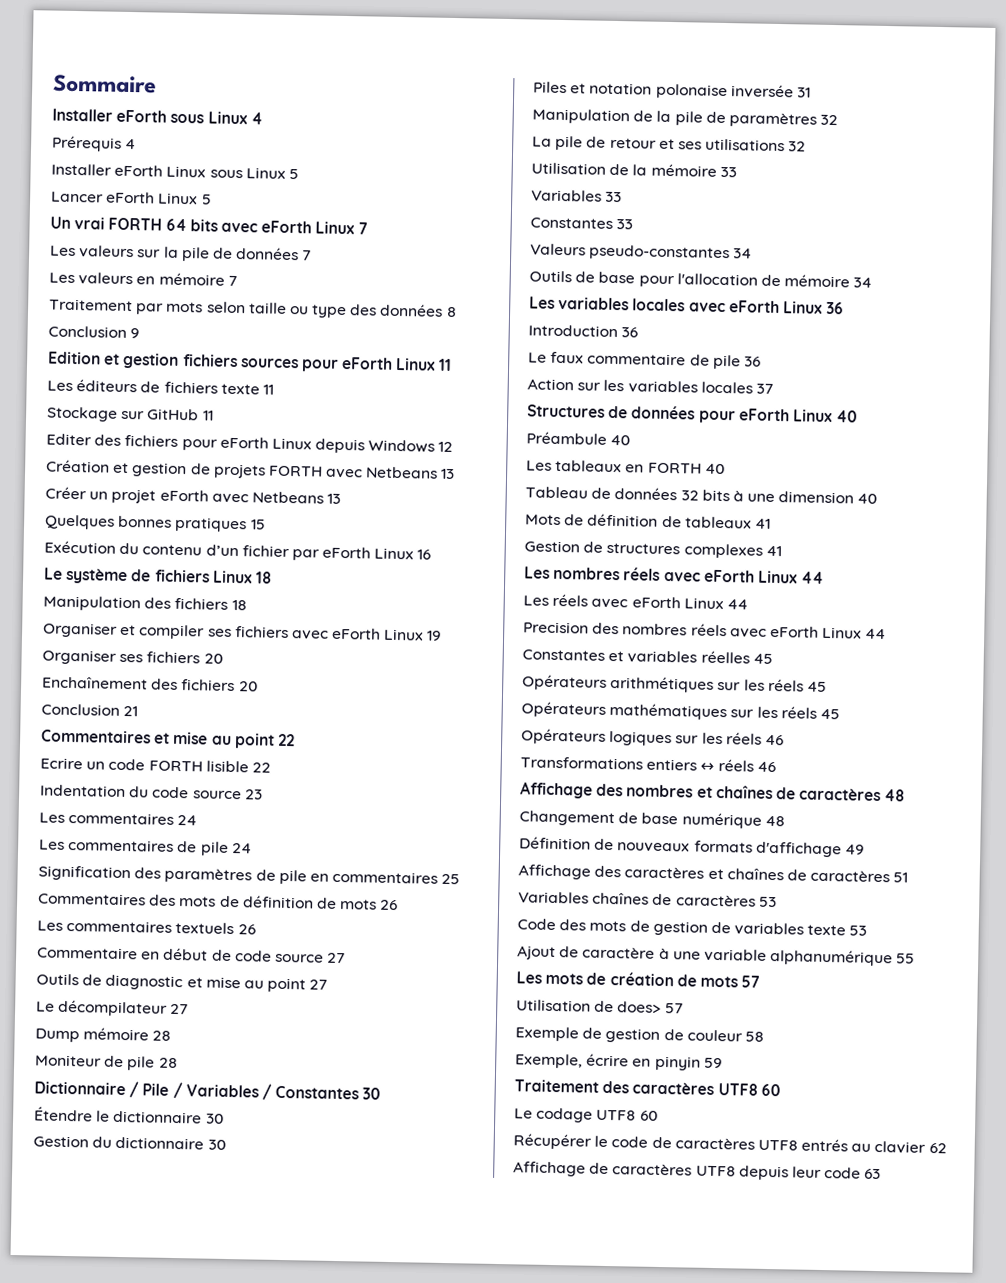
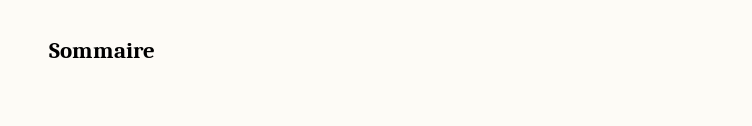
[52,108,263,125] [52,135,137,152] [51,163,299,180] [51,191,212,205] [50,216,369,235] [50,245,313,262] [49,272,238,287] [49,298,457,319] [48,325,141,339] [48,351,453,372] [47,379,274,395] [47,406,214,422] [46,433,454,454] [46,459,456,480] [45,486,342,504] [45,514,266,533] [44,540,432,561] [44,567,272,585] [43,595,247,612] [43,622,443,641] [42,649,223,665] [42,676,258,692] [41,703,139,717] [41,729,295,749] [40,757,271,773] [40,784,263,800] [39,811,198,826] [39,838,252,856] [38,865,461,885] [38,892,399,911] [37,919,256,935] [37,946,347,964] [36,973,329,993] [36,999,190,1017] [35,1027,172,1043] [35,1054,178,1071] [34,1081,382,1100] [34,1106,224,1124] [33,1135,226,1150] [533,81,811,100] [532,108,839,128] [532,135,807,152] [531,162,737,178] [531,189,623,203] [530,217,634,230] [530,243,753,262] [529,270,873,288] [529,296,845,315] [528,324,639,338] [528,351,761,370] [527,378,774,394] [527,404,859,424] [526,431,631,446] [526,459,725,475] [525,486,878,504] [525,513,771,529] [524,540,782,559] [524,566,825,584] [523,593,748,610] [523,621,887,640] [522,649,773,664] [522,674,827,693] [521,701,840,721] [521,728,784,747] [520,756,776,773] [520,781,906,802] [519,810,785,829] [519,836,865,858] [518,864,909,883] [518,891,777,908] [517,918,868,936] [517,945,916,967] [516,971,761,988] [516,999,684,1014] [515,1026,764,1043] [515,1053,723,1071] [514,1079,781,1097] [514,1107,658,1123] [513,1133,947,1154] [513,1161,882,1181] // Installer eForth sous Linux 4 // Prérequis 4 // Installer eForth Linux sous Linux 5 // Lancer eForth Linux 5 // Un vrai FORTH 64 bits avec eForth Linux 7 // Les valeurs sur la pile de données 7 // Les valeurs en mémoire 7 // Traitement par mots selon taille ou type des données 8 // Conclusion 9 // Edition et gestion fichiers sources pour eForth Linux 11 // Les éditeurs de fichiers texte 11 // Stockage sur GitHub 11 // Editer des fichiers pour eForth Linux depuis Windows 12 // Création et gestion de projets FORTH avec Netbeans 13 // Créer un projet eForth avec Netbeans 13 // Quelques bonnes pratiques 15 // Exécution du contenu d’un fichier par eForth Linux 16 // Le système de fichiers Linux 18 // Manipulation des fichiers 18 // Organiser et compiler ses fichiers avec eForth Linux 19 // Organiser ses fichiers 20 // Enchaînement des fichiers 20 // Conclusion 21 // Commentaires et mise au point 22 // Ecrire un code FORTH lisible 22 // Indentation du code source 23 // Les commentaires 24 // Les commentaires de pile 24 // Signification des paramètres de pile en commentaires 25 // Commentaires des mots de définition de mots 26 // Les commentaires textuels 26 // Commentaire en début de code source 27 // Outils de diagnostic et mise au point 27 // Le décompilateur 27 // Dump mémoire 28 // Moniteur de pile 28 // Dictionnaire / Pile / Variables / Constantes 30 // Étendre le dictionnaire 30 // Gestion du dictionnaire 30 // Piles et notation polonaise inversée 31 // Manipulation de la pile de paramètres 32 // La pile de retour et ses utilisations 32 // Utilisation de la mémoire 33 // Variables 33 // Constantes 33 // Valeurs pseudo-constantes 34 // Outils de base pour l'allocation de mémoire 34 // Les variables locales avec eForth Linux 36 // Introduction 36 // Le faux commentaire de pile 36 // Action sur les variables locales 37 // Structures de données pour eForth Linux 40 // Préambule 40 // Les tableaux en FORTH 40 // Tableau de données 32 bits à une dimension 40 // Mots de définition de tableaux 41 // Gestion de structures complexes 41 // Les nombres réels avec eForth Linux 44 // Les réels avec eForth Linux 44 // Precision des nombres réels avec eForth Linux 44 // Constantes et variables réelles 45 // Opérateurs arithmétiques sur les réels 45 // Opérateurs mathématiques sur les réels 45 // Opérateurs logiques sur les réels 46 // Transformations entiers ↔ réels 46 // Affichage des nombres et chaînes de caractères 48 // Changement de base numérique 48 // Définition de nouveaux formats d'affichage 49 // Affichage des caractères et chaînes de caractères 51 // Variables chaînes de caractères 53 // Code des mots de gestion de variables texte 53 // Ajout de caractère à une variable alphanumérique 55 // Les mots de création de mots 57 // Utilisation de does> 57 // Exemple de gestion de couleur 58 // Exemple, écrire en pinyin 59 // Traitement des caractères UTF8 60 // Le codage UTF8 60 // Récupérer le code de caractères UTF8 entrés au clavier 62 // Affichage de caractères UTF8 depuis leur code 63 -> (155, 50) none

